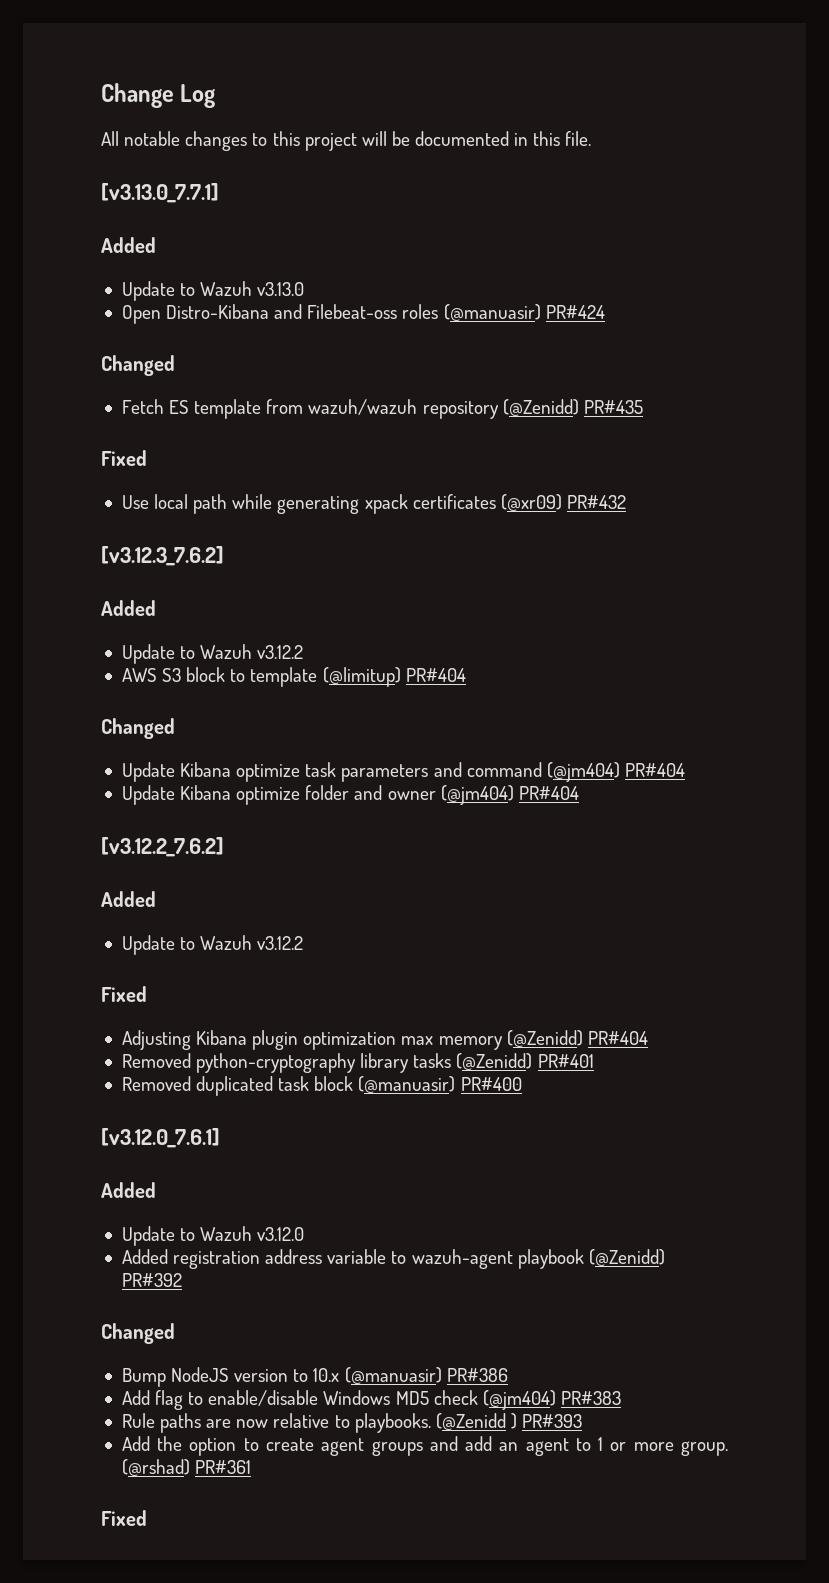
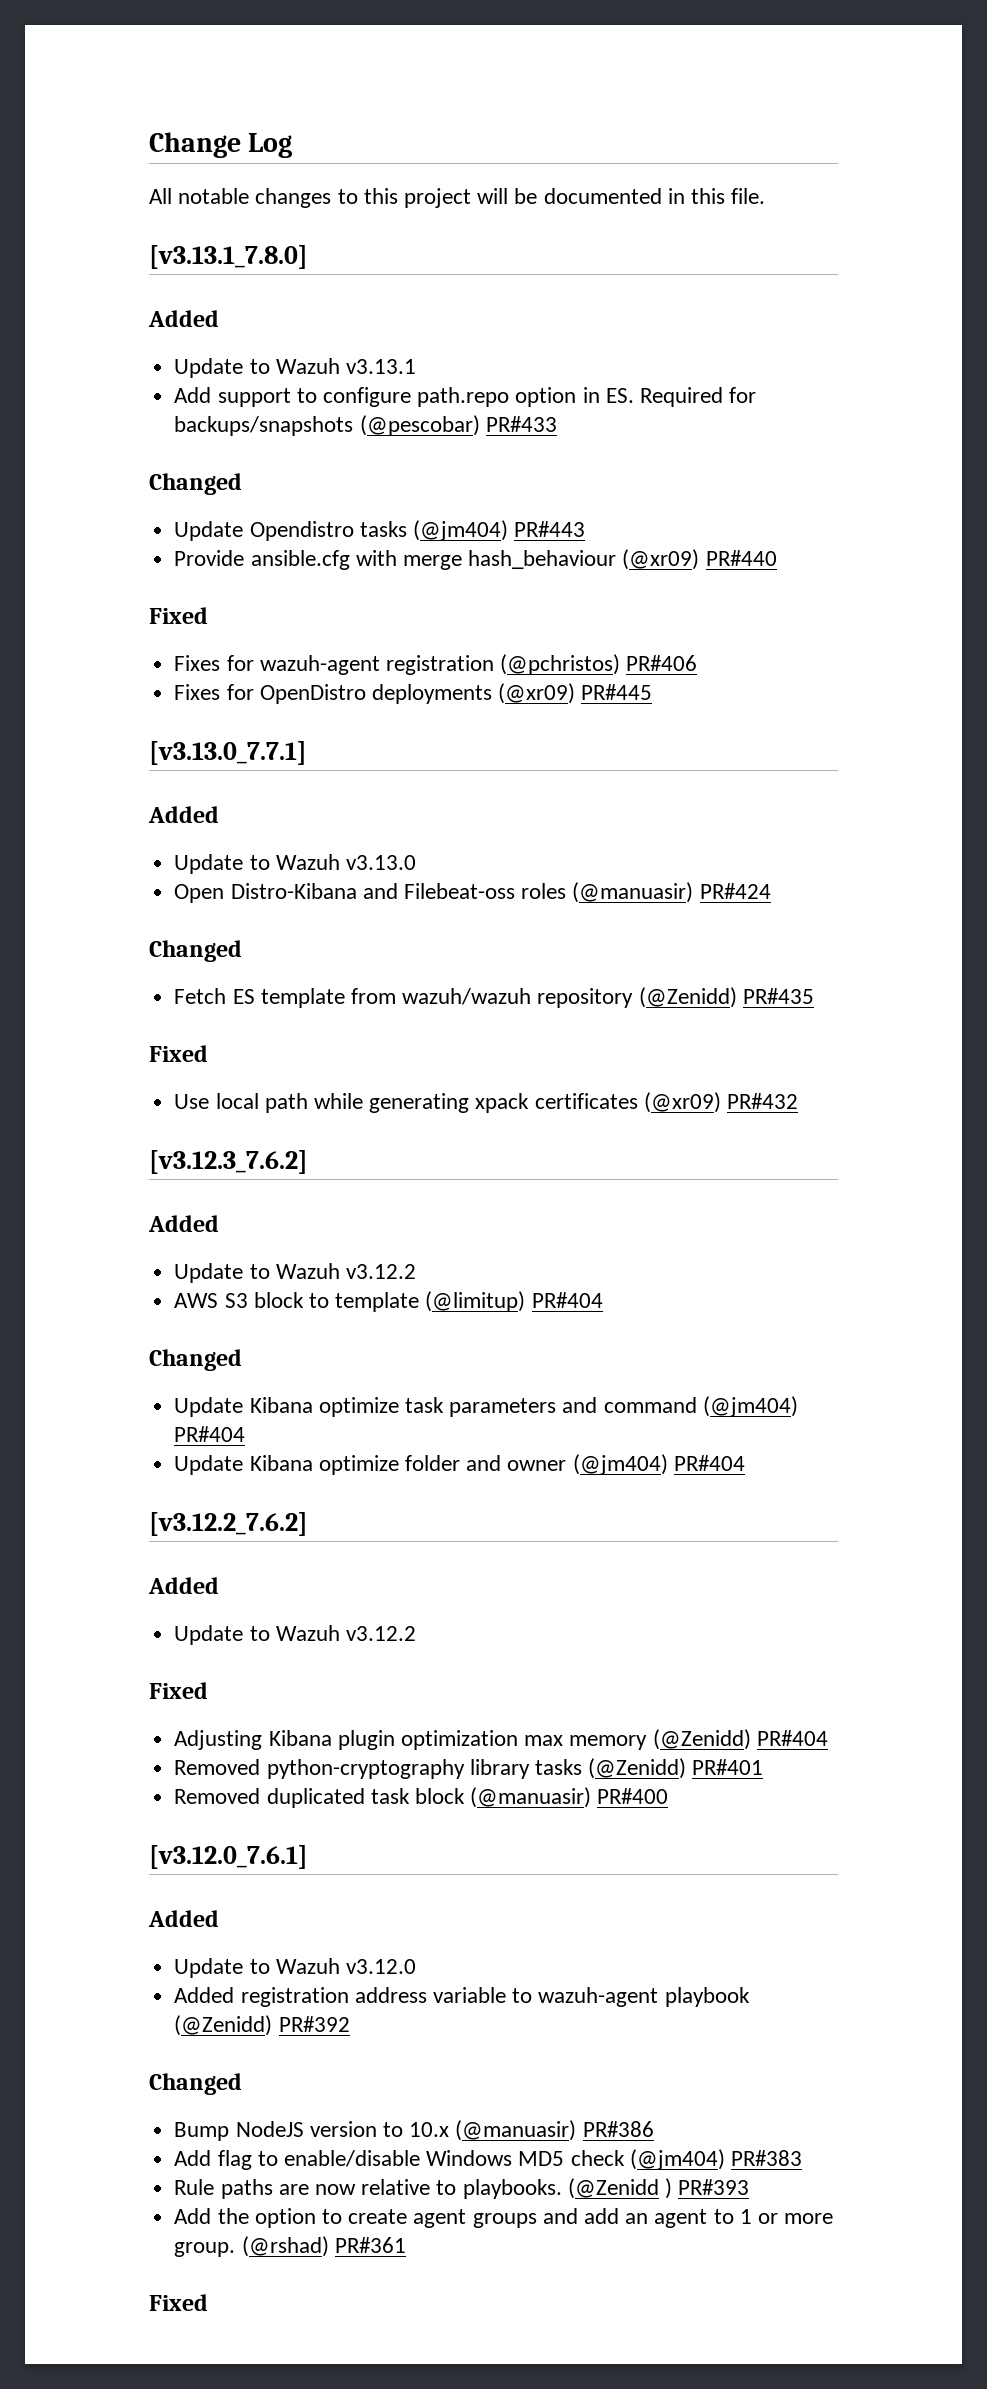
(592, 138) none -> [149,245,308,269] [148,310,219,327] [174,358,416,378] [174,387,757,407] [174,415,557,436] [149,473,242,495] [174,520,586,541] [174,549,777,570] [149,607,208,624] [174,654,698,675] [174,683,653,704] // [v3.13.1_7.8.0] // Added // Update to Wazuh v3.13.1 // Add support to configure path.repo option in ES. Required for backups/snapshots (@pescobar) PR#433 // Changed // Update Opendistro tasks (@jm404) PR#443 // Provide ansible.cfg with merge hash_behaviour (@xr09) PR#440 // Fixed // Fixes for wazuh-agent registration (@pchristos) PR#406 // Fixes for OpenDistro deployments (@xr09) PR#445

